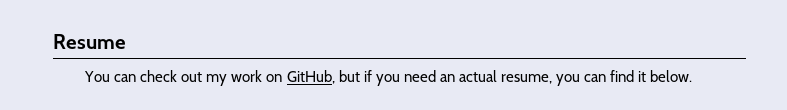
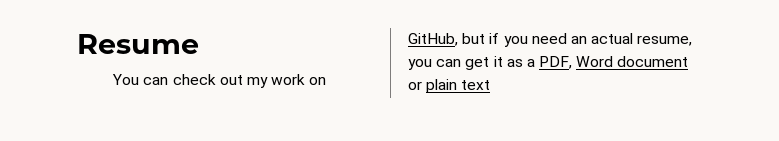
[610,70,693,82] find it below. -> [465,56,689,70] [408,79,491,93] get it as a PDF, Word document or plain text

